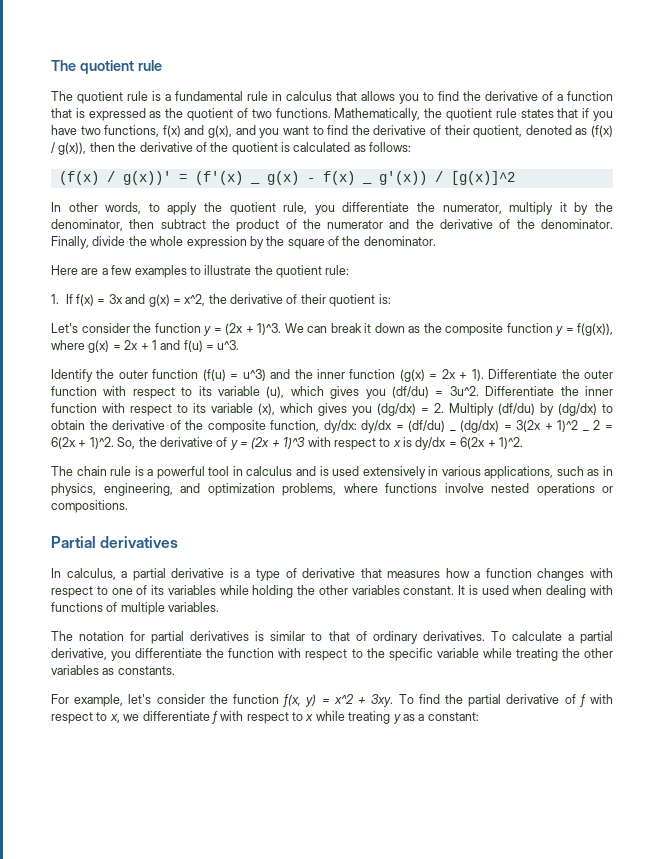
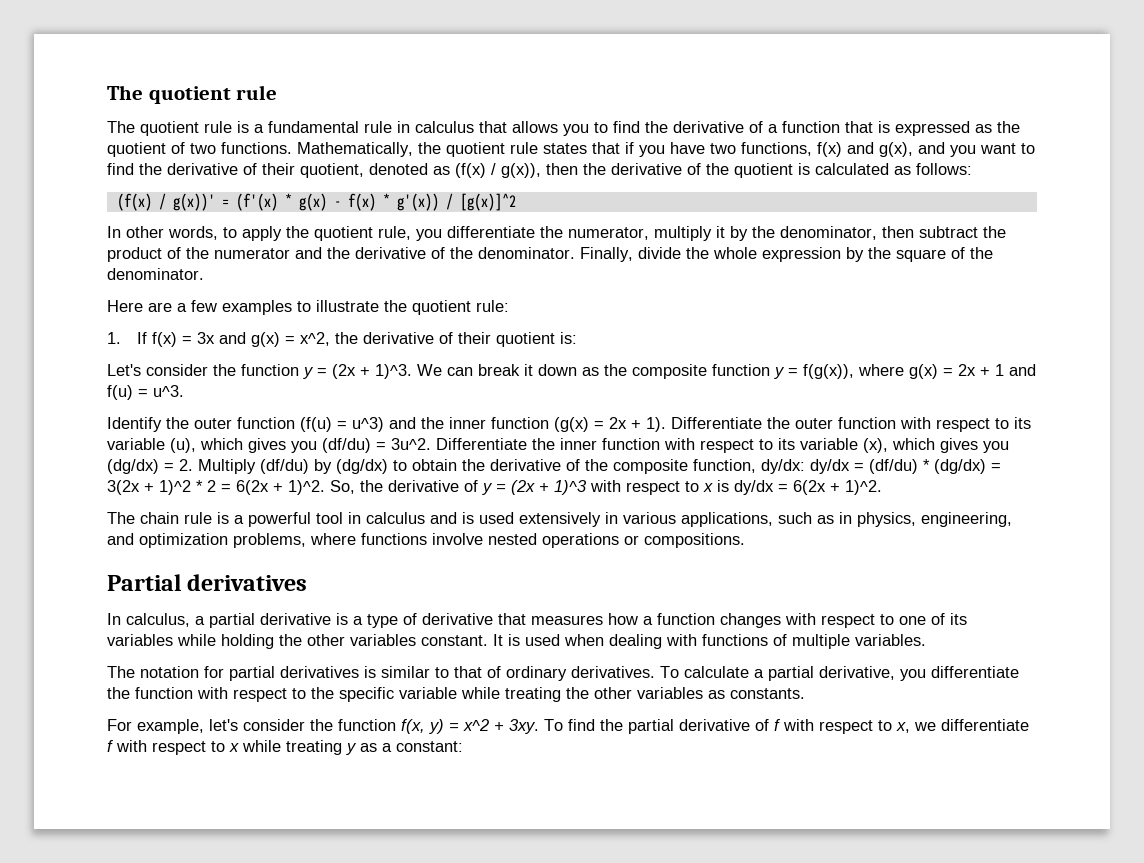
[249,182,260,184] _ -> [284,193,292,207] *
[361,182,372,184] _ -> [382,193,390,207] *
[449,430,456,431] _ -> [923,459,930,471] *
[582,430,589,431] _ -> [196,480,203,492] *

